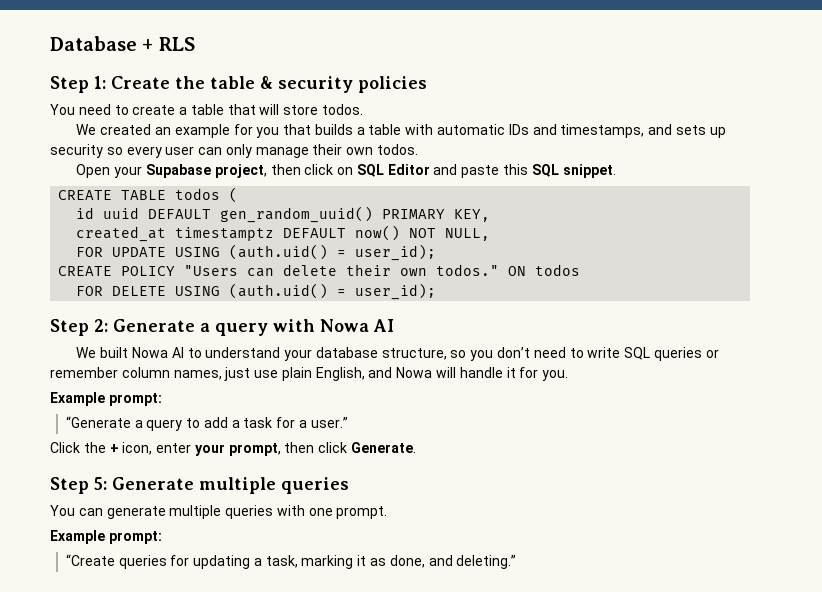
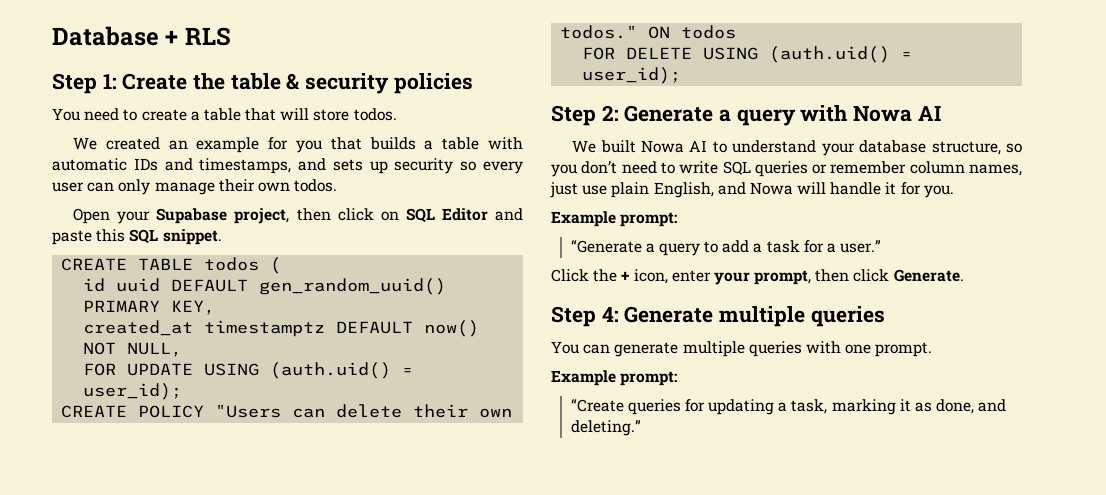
[94,477,107,490] 5: -> [601,307,619,322] 4:

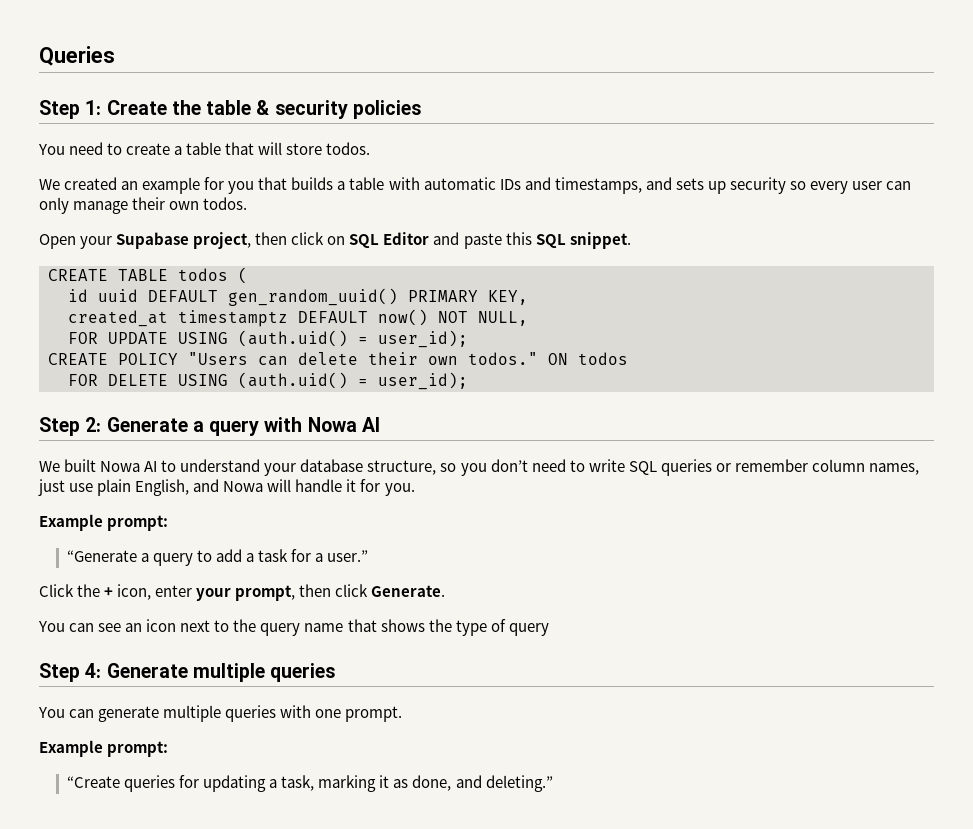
[52,26,231,46] Database + RLS -> [39,46,115,66] Queries
(964, 275) none -> [38,619,549,636] // You can see an icon next to the query name that shows the type of query

